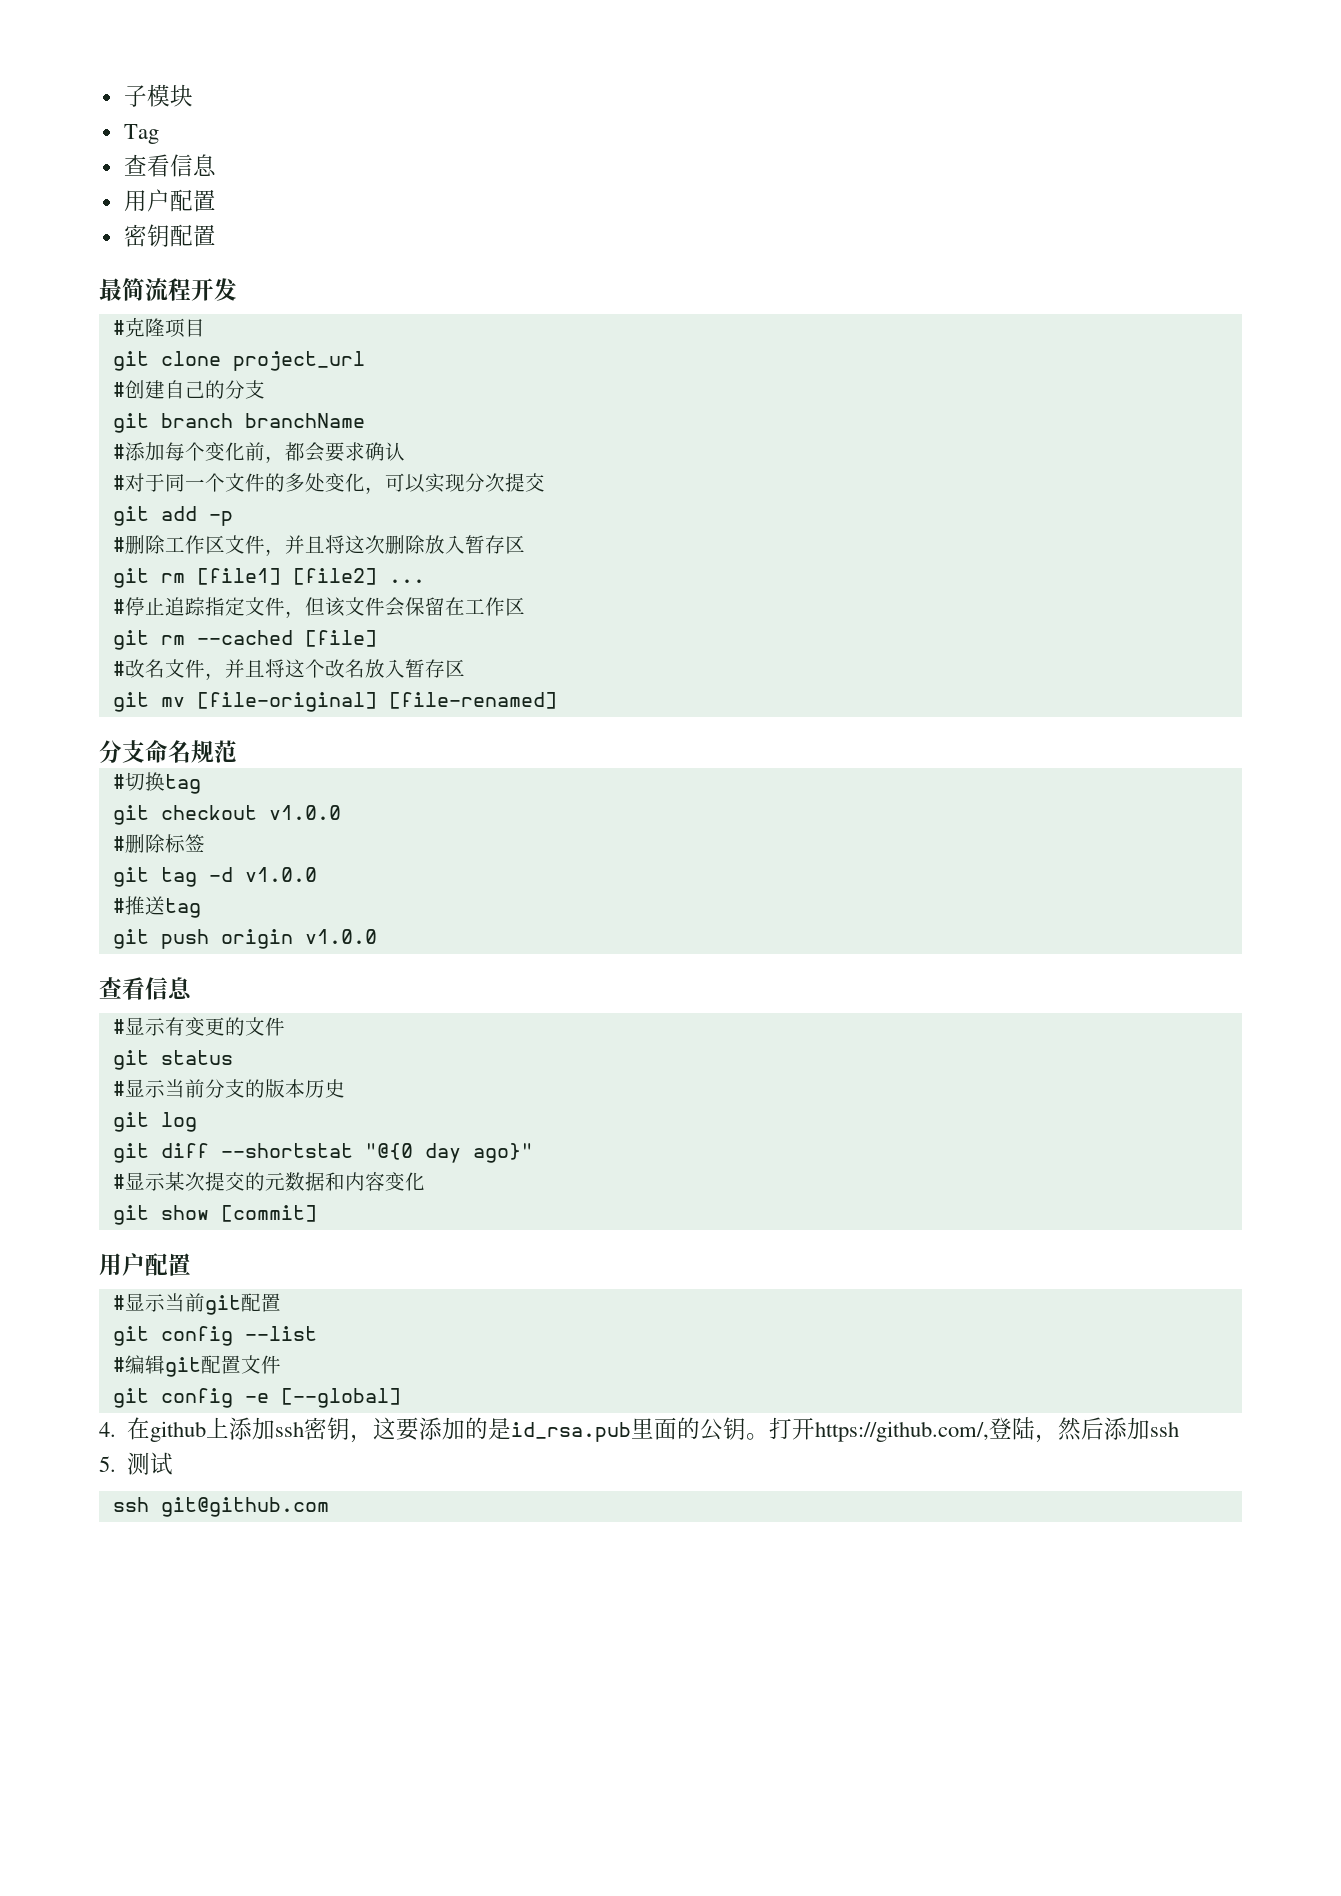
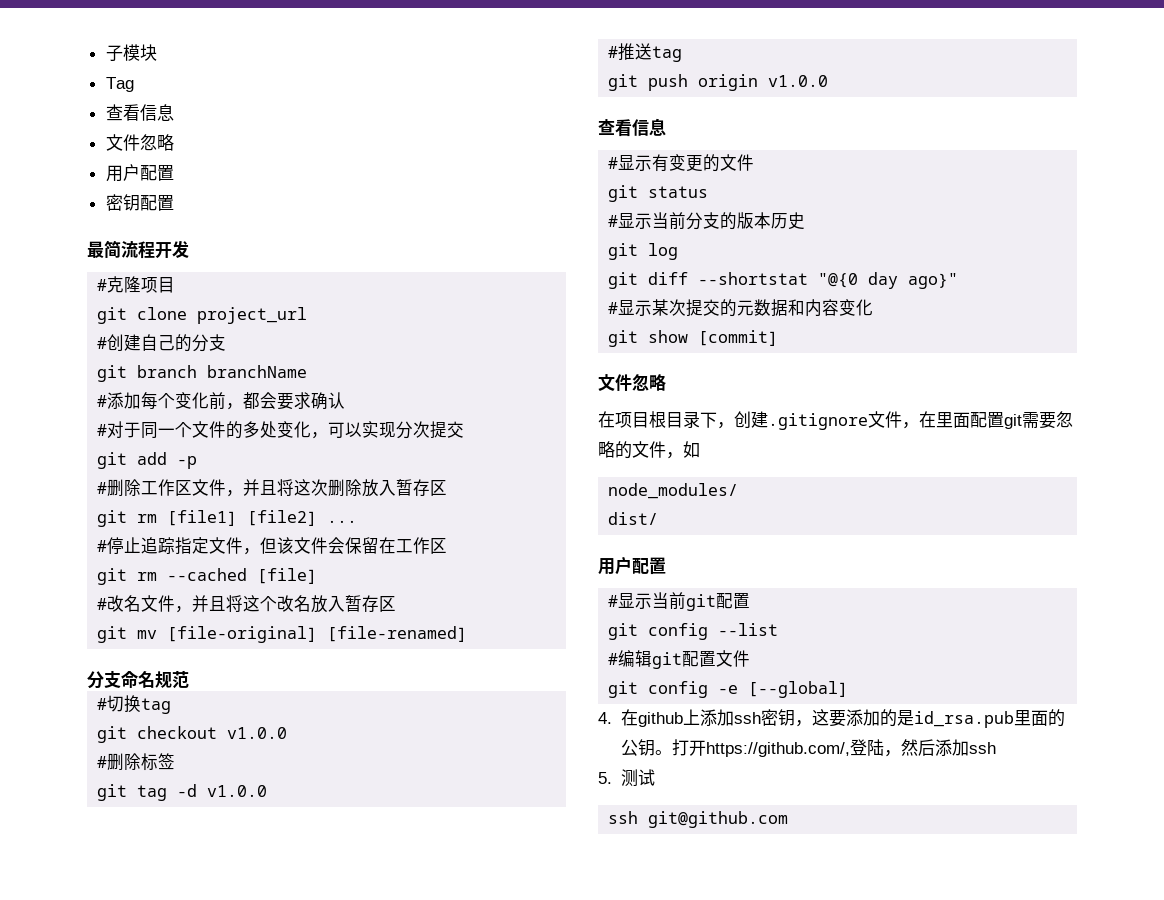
(216, 165) none -> [105,134,174,151] // 文件忽略
(317, 1213) none -> [598,374,666,392] [598,411,1073,430] [598,441,700,459] [608,483,739,499] [608,512,659,525] // 文件忽略 // 在项目根目录下，创建.gitignore文件，在里面配置git需要忽略的文件，如 // node_modules/ // dist/

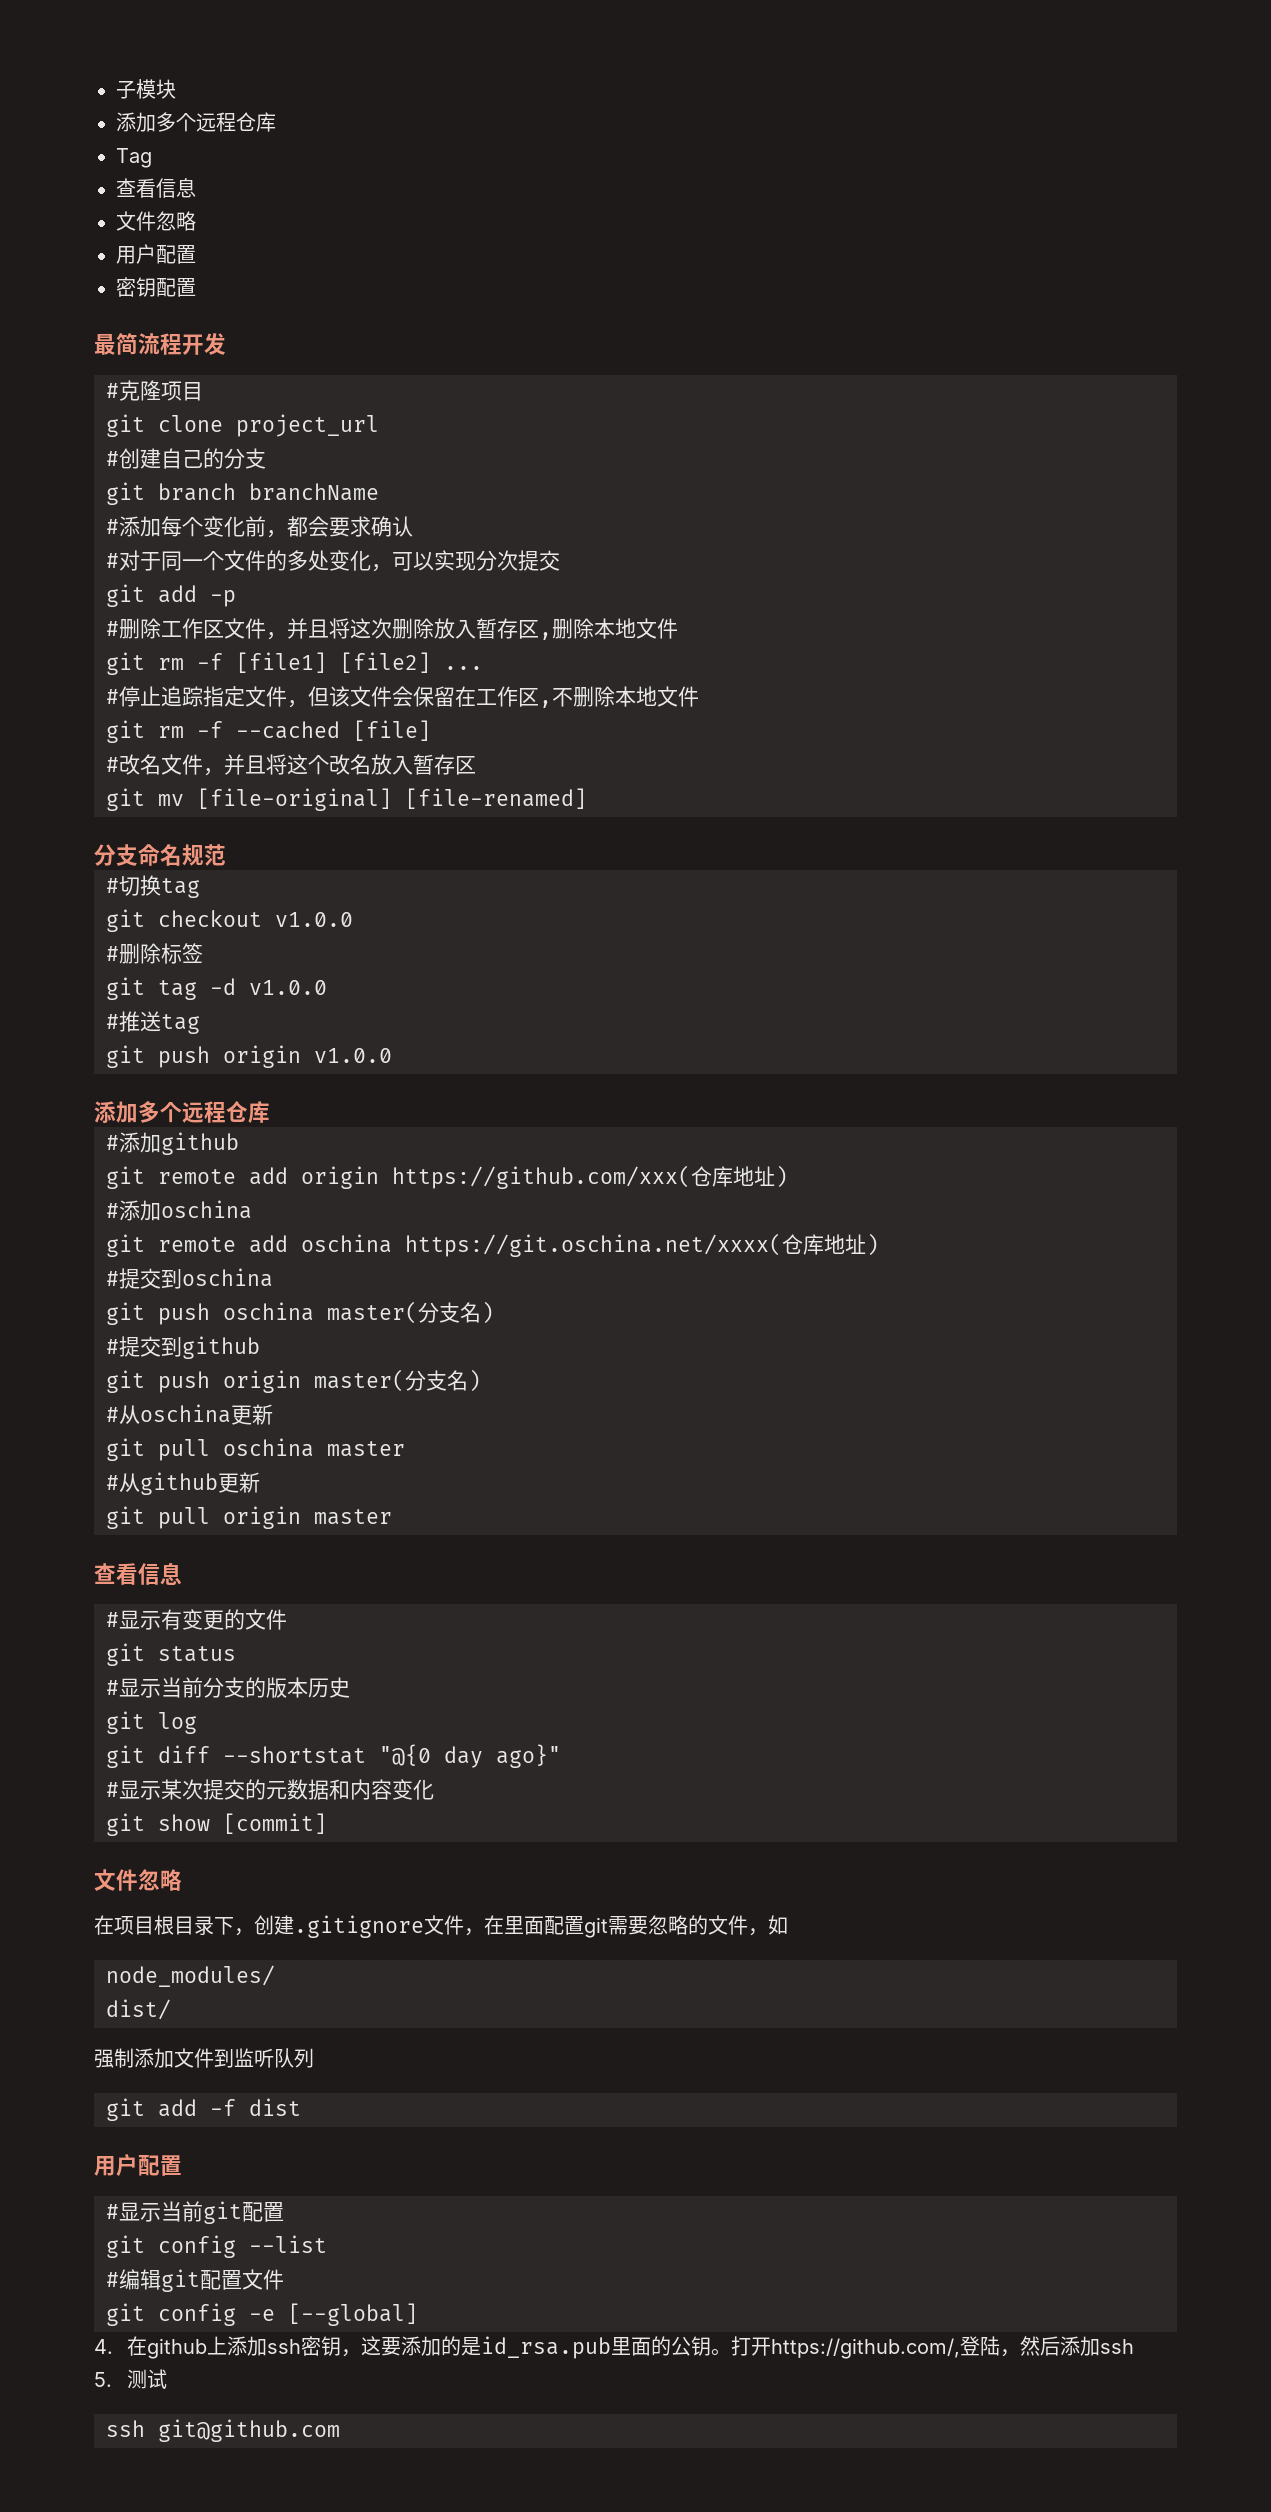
(157, 52) none -> [116,112,276,132] // 添加多个远程仓库
[97,510,158,527] // git rm -> [539,618,678,640] [106,652,223,675] ,删除本地文件 // git rm -f
[97,568,158,585] // git rm -> [539,686,699,708] [106,720,223,743] ,不删除本地文件 // git rm -f
(829, 81) none -> [94,1101,270,1123] [106,1132,239,1155] [106,1165,788,1189] [106,1200,252,1221] [106,1233,879,1257] [106,1268,273,1289] [106,1301,494,1325] [106,1336,260,1359] [106,1369,481,1393] [106,1404,273,1425] [106,1438,405,1461] [106,1472,260,1495] [106,1506,392,1529] // 添加多个远程仓库 // #添加github // git remote add origin https://github.com/xxx(仓库地址) // #添加oschina // git remote add oschina https://git.oschina.net/xxxx(仓库地址) // #提交到oschina // git push oschina master(分支名) // #提交到github // git push origin master(分支名) // #从oschina更新 // git pull oschina master // #从github更新 // git pull origin master
(659, 518) none -> [94,2048,314,2068] [106,2098,301,2121] // 强制添加文件到监听队列 // git add -f dist

